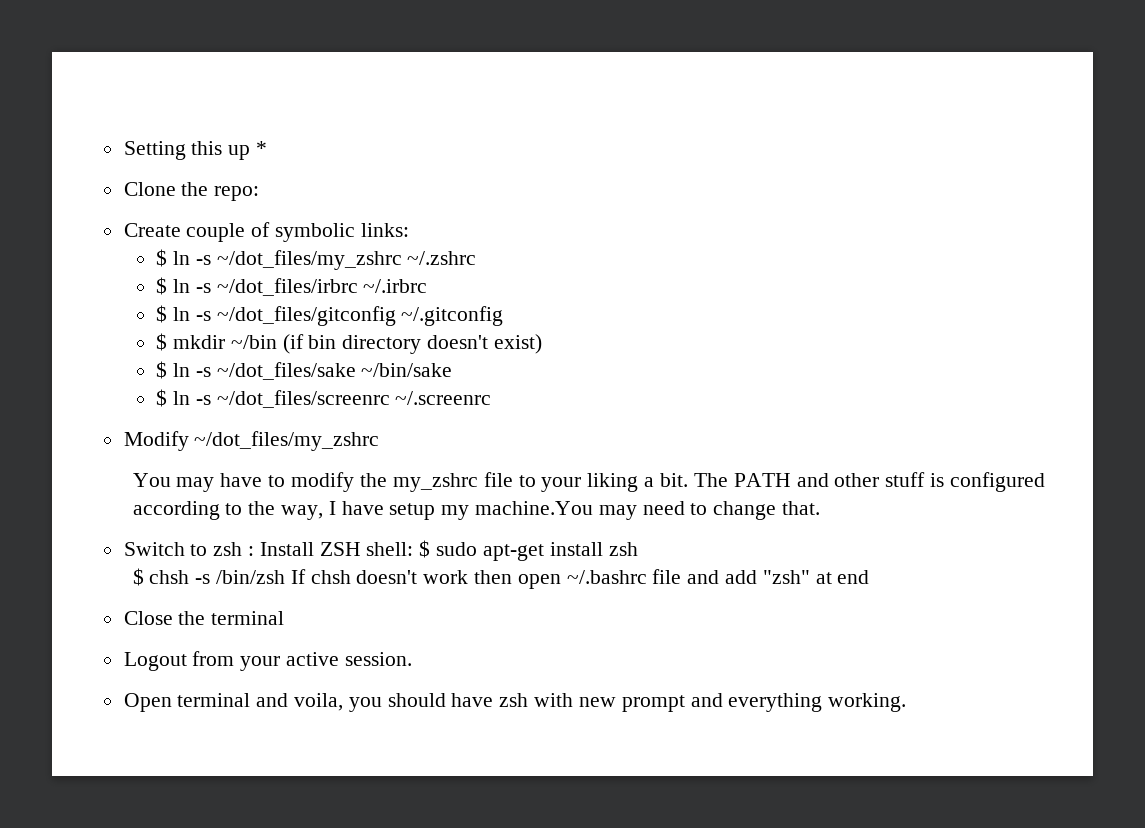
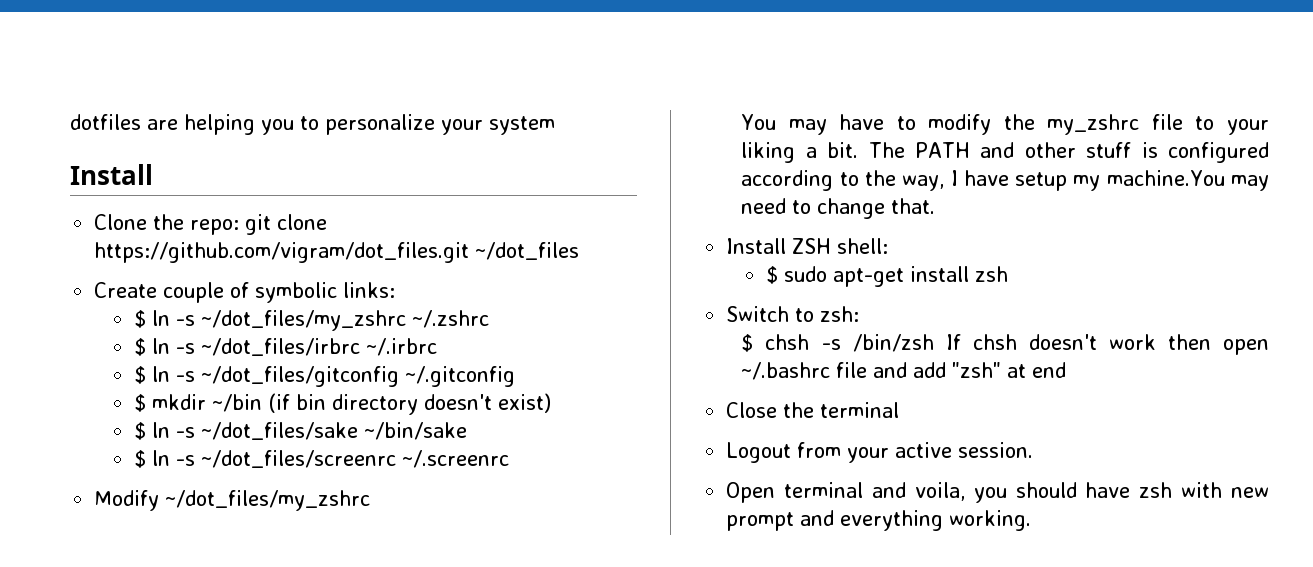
[123,141,268,160] Setting this up * -> [70,114,555,135] [70,164,153,185] dotfiles are helping you to personalize your system // Install
(260, 193) none -> [245,214,328,235] [94,242,580,263] git clone https://github.com/vigram/dot_files.git ~/dot_files
[123,542,255,556] Switch to zsh : -> (936, 206) none
(414, 549) none -> (889, 246) //
(638, 549) none -> [726,306,860,322] // Switch to zsh:

